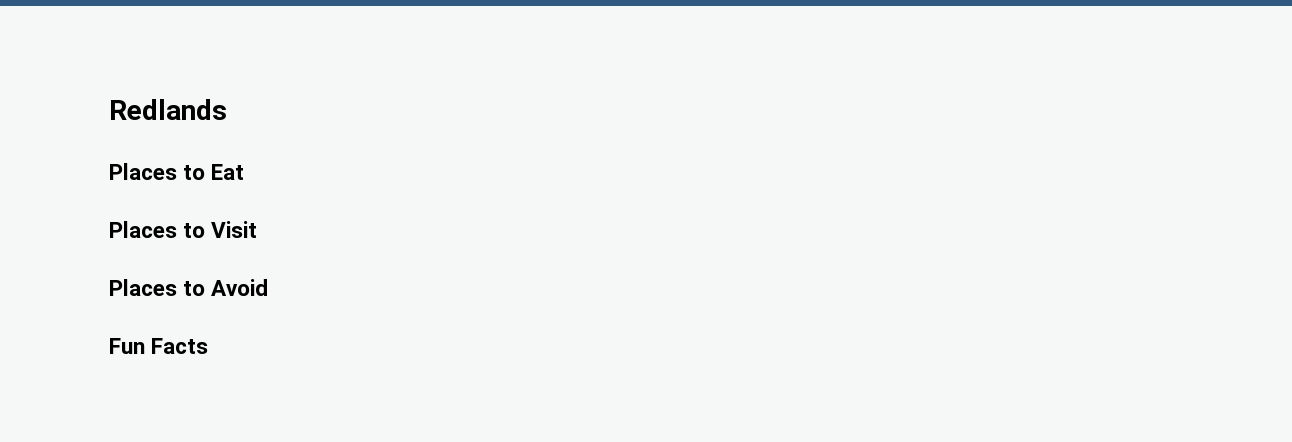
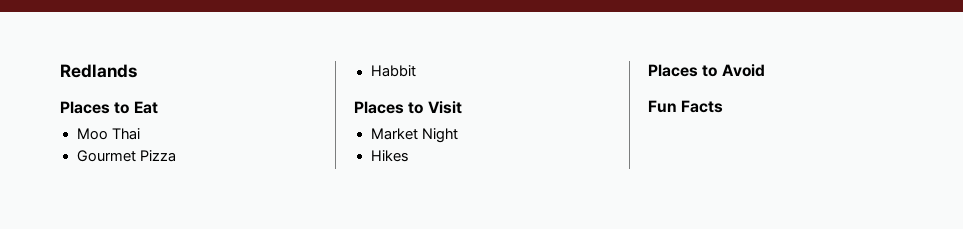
(245, 172) none -> [76,128,140,140] [76,150,176,162] [370,65,416,77] // Moo Thai // Gourmet Pizza // Habbit
(258, 229) none -> [370,128,458,143] [370,150,408,162] // Market Night // Hikes

